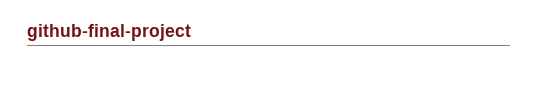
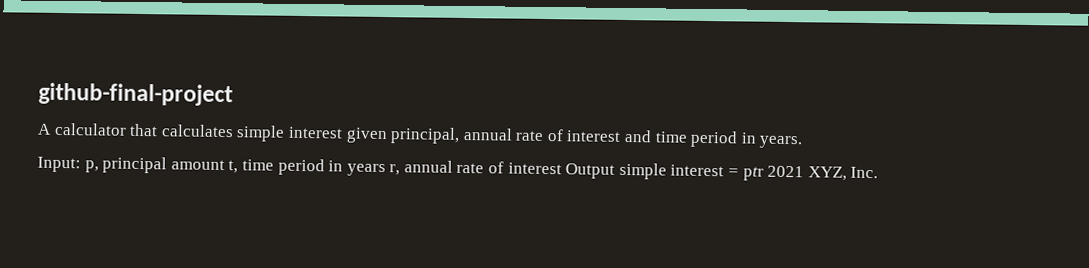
(191, 32) none -> [37,122,803,149] [37,156,879,181] // A calculator that calculates simple interest given principal, annual rate of interest and time period in years. // Input: p, principal amount t, time period in years r, annual rate of interest Output simple interest = ptr 2021 XYZ, Inc.

